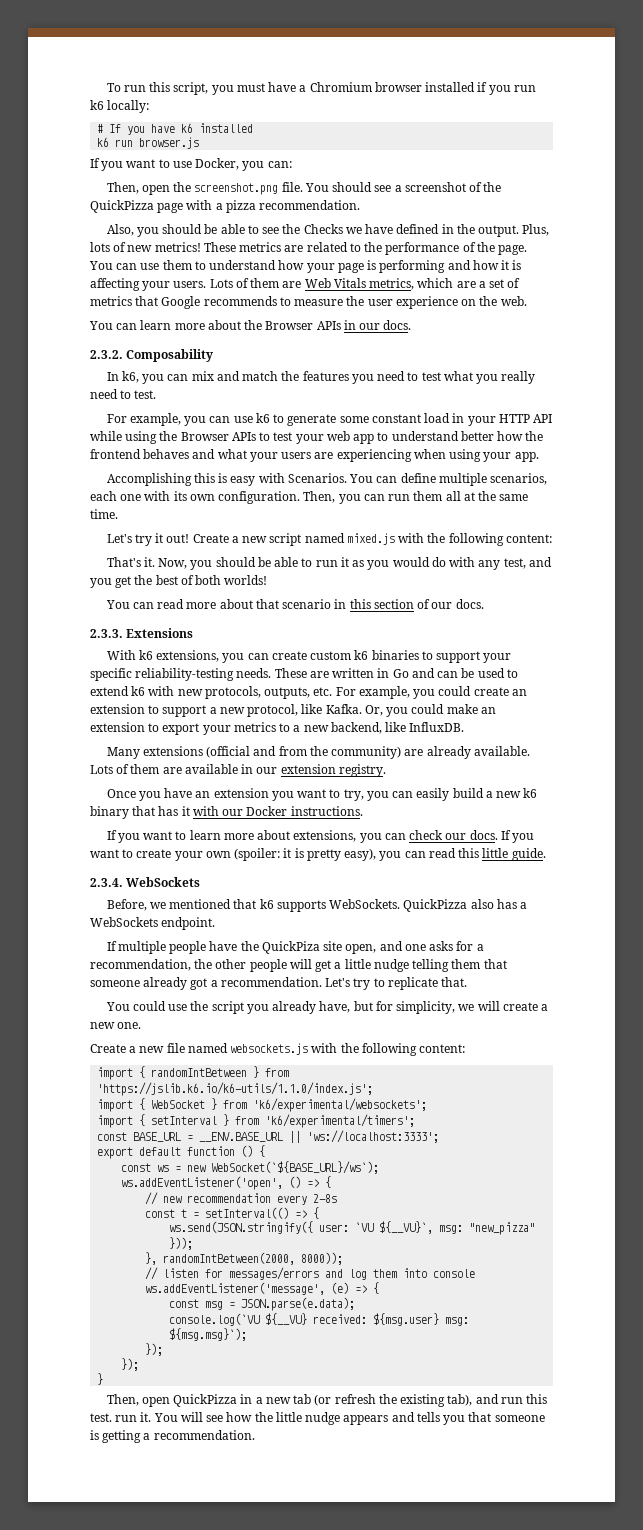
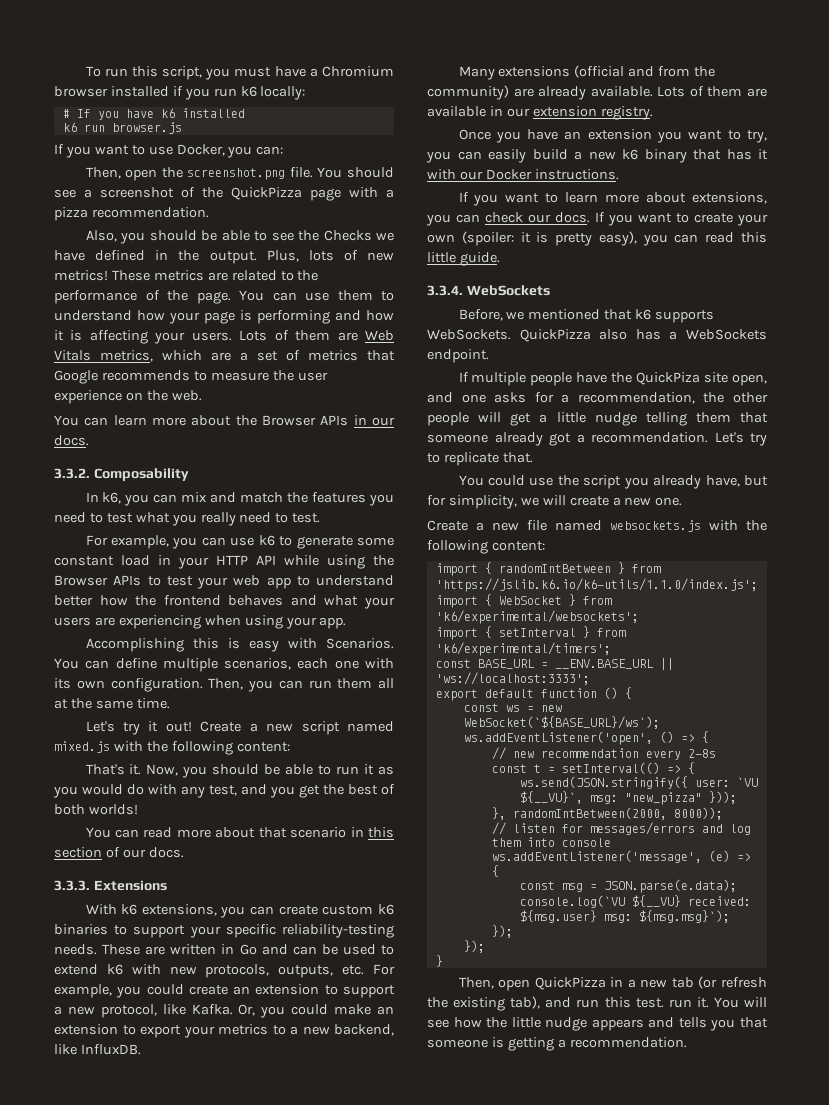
[90,350,123,359] 2.3.2. -> [54,468,90,479] 3.3.2.
[90,629,123,638] 2.3.3. -> [54,880,90,891] 3.3.3.
[90,878,123,887] 2.3.4. -> [427,285,463,296] 3.3.4.

